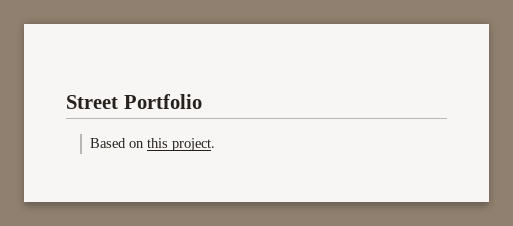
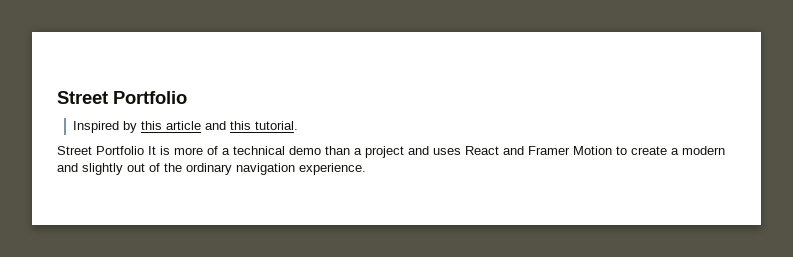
[90,138,216,151] Based on this project. -> [72,121,298,133] [57,146,725,158] [57,163,366,175] Inspired by this article and this tutorial. // Street Portfolio It is more of a technical demo than a project and uses React and Framer Motion to create a modern and slightly out of the ordinary navigation experience.

